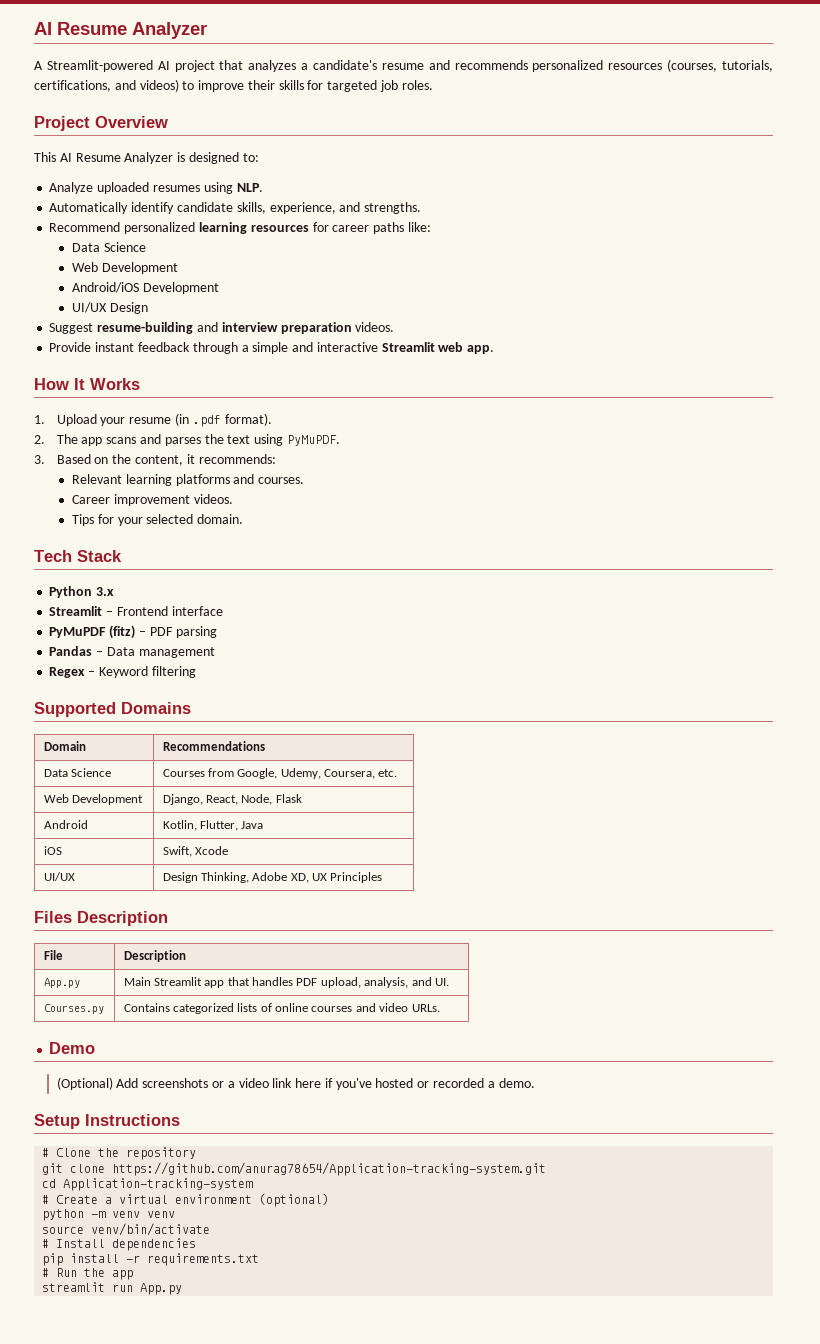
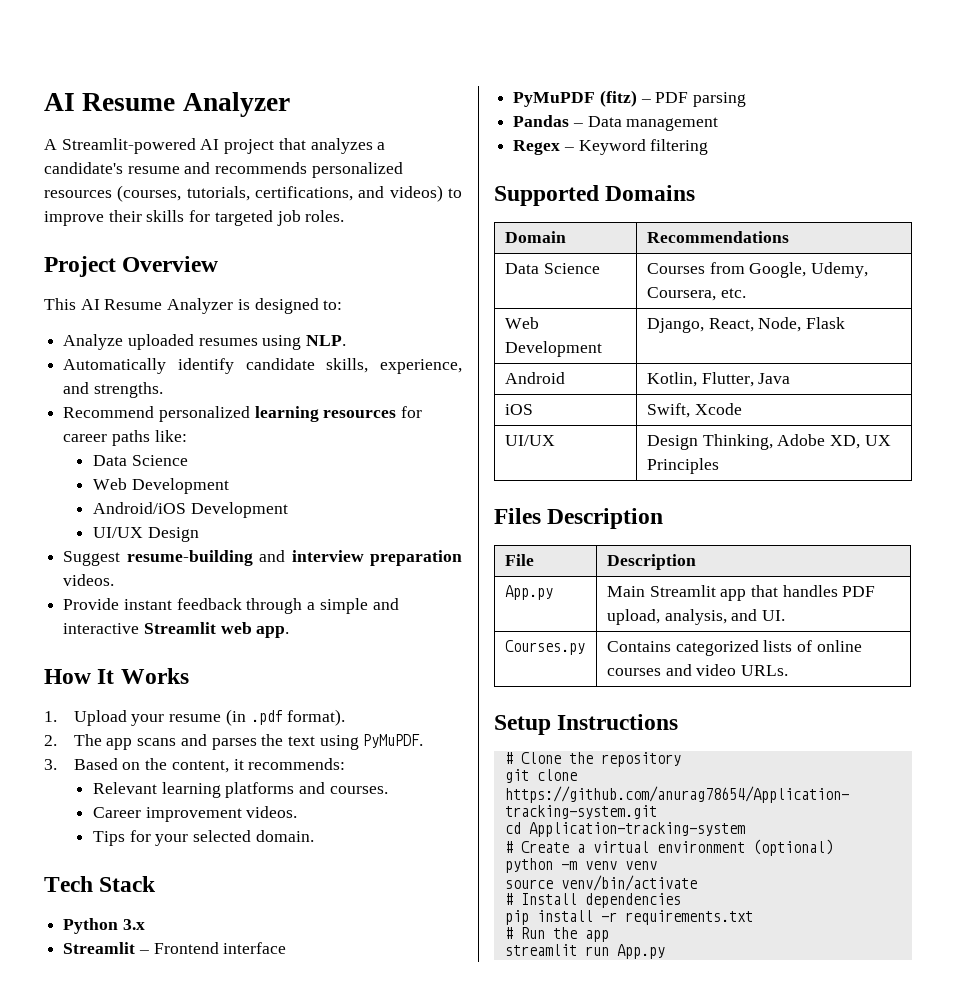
[49,1042,96,1054] [56,1077,535,1090] // Demo // (Optional) Add screenshots or a video link here if you've hosted or recorded a demo. -> (788, 670) none

